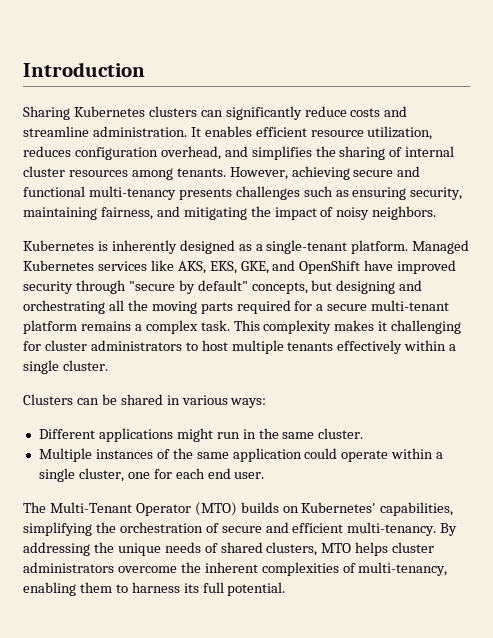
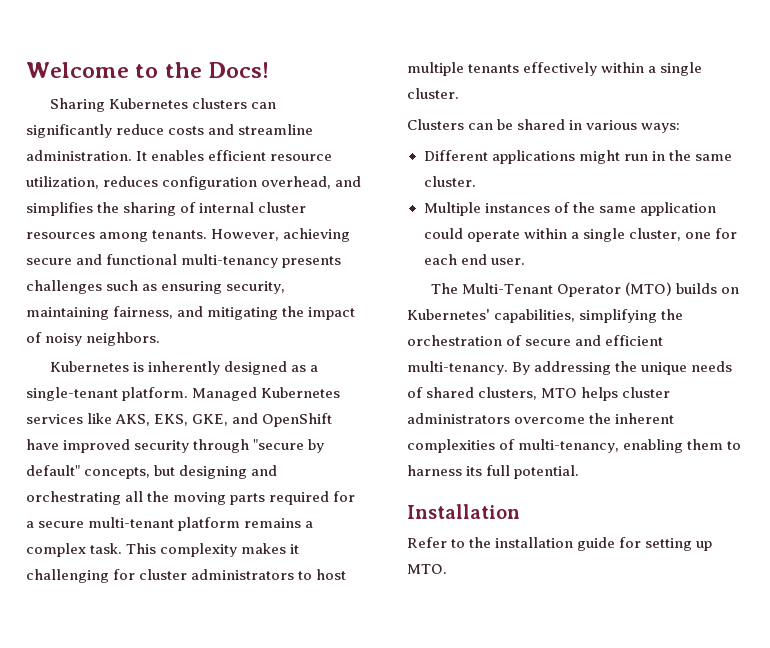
[23,62,145,77] Introduction -> [26,62,270,78] Welcome to the Docs!
(286, 589) none -> [407,504,520,519] [407,537,713,551] [407,564,447,574] // Installation // Refer to the installation guide for setting up MTO.

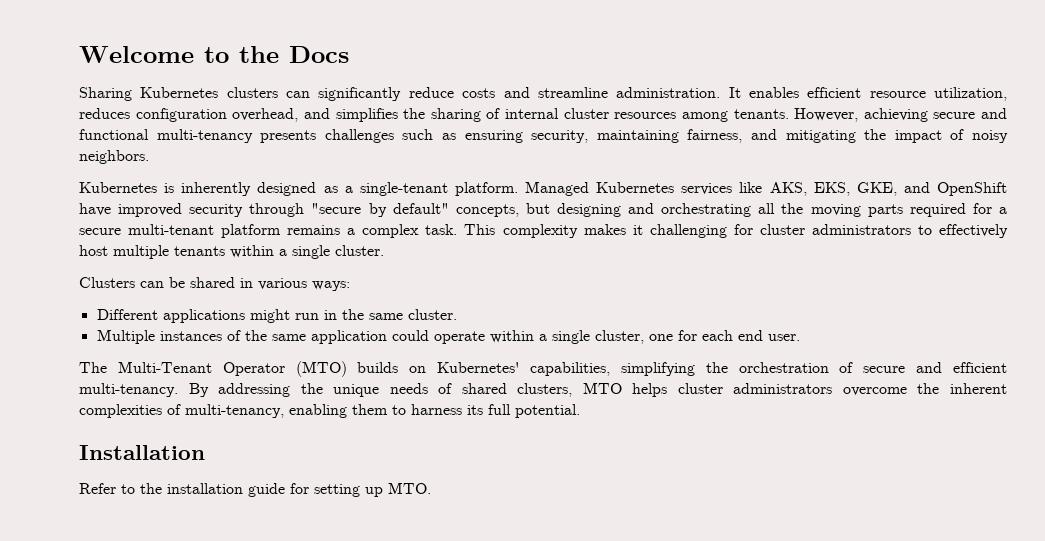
[208,62,270,78] Docs! -> [289,46,349,63] Docs
(313, 575) none -> [939,224,1008,238] effectively
[523,62,598,76] effectively -> (225, 251) none

